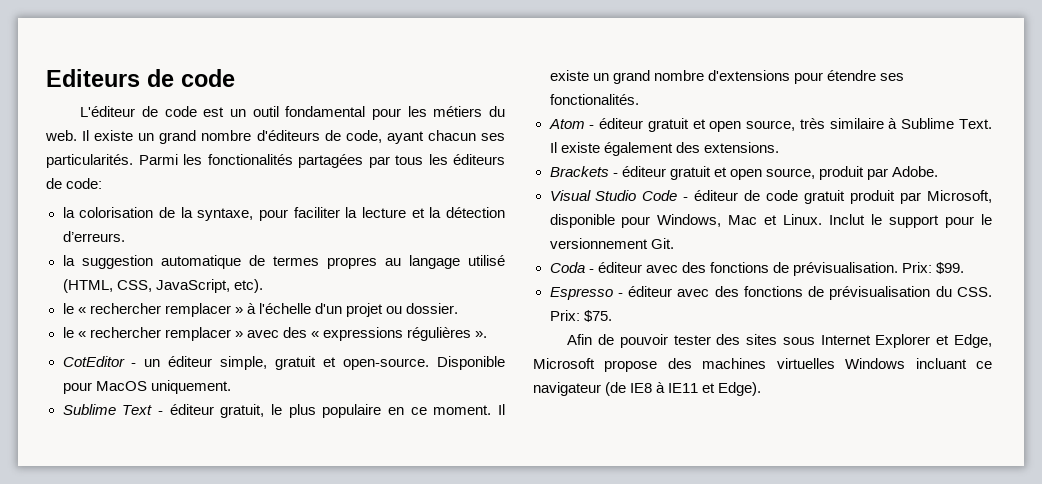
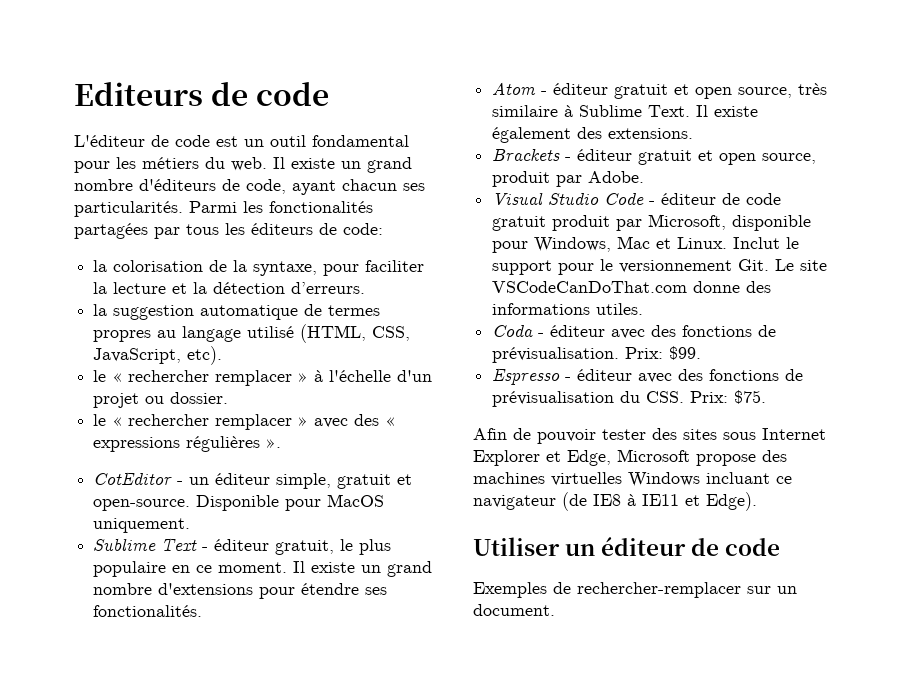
(674, 243) none -> [775,259,828,271] [492,281,772,293] [492,303,644,315] Le site VSCodeCanDoThat.com donne des informations utiles.
(762, 389) none -> [473,537,781,556] [473,582,797,598] [473,604,555,616] // Utiliser un éditeur de code // Exemples de rechercher-remplacer sur un document.

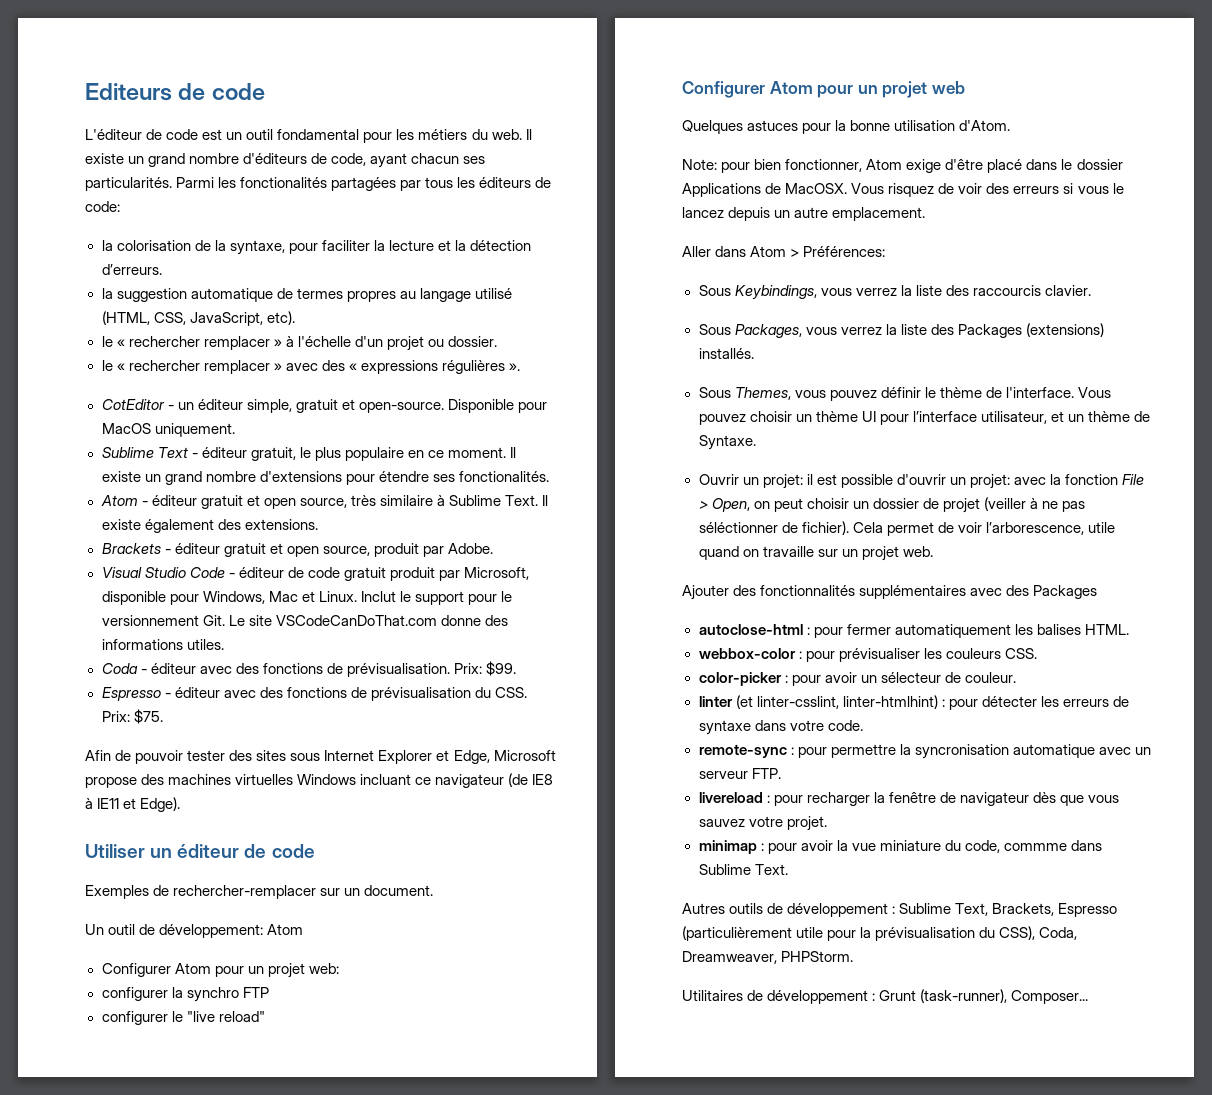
(555, 610) none -> [85,924,304,938] [101,963,339,978] [101,987,269,1002] [101,1011,265,1025] [682,81,965,98] [682,120,1011,134] [682,159,1123,173] [682,183,1124,197] [682,207,926,221] [682,246,886,257] [698,285,1091,300] [698,323,1104,338] [698,348,754,359] [698,387,1111,401] [698,411,1151,425] [698,435,756,450] [698,474,1145,489] [698,497,1086,513] [698,521,1115,536] [698,546,933,561] [682,585,1098,600] [698,624,1129,638] [698,648,1037,662] [698,672,1016,686] [698,695,1129,710] [698,720,863,735] [698,744,1151,759] [698,768,781,779] [698,792,1119,806] [698,816,827,831] [698,840,1102,854] [698,864,788,875] [682,903,1118,917] [682,926,1078,941] [682,951,854,964] [682,989,1089,1004] // Un outil de développement: Atom // Configurer Atom pour un projet web: // configurer la synchro FTP // configurer le "live reload" // Configurer Atom pour un projet web // Quelques astuces pour la bonne utilisation d'Atom. // Note: pour bien fonctionner, Atom exige d'être placé dans le dossier Applications de MacOSX. Vous risquez de voir des erreurs si vous le lancez depuis un autre emplacement. // Aller dans Atom > Préférences: // Sous Keybindings, vous verrez la liste des raccourcis clavier. // Sous Packages, vous verrez la liste des Packages (extensions) installés. // Sous Themes, vous pouvez définir le thème de l'interface. Vous pouvez choisir un thème UI pour l’interface utilisateur, et un thème de Syntaxe. // Ouvrir un projet: il est possible d'ouvrir un projet: avec la fonction File > Open, on peut choisir un dossier de projet (veiller à ne pas séléctionner de fichier). Cela permet de voir l’arborescence, utile quand on travaille sur un projet web. // Ajouter des fonctionnalités supplémentaires avec des Packages // autoclose-html : pour fermer automatiquement les balises HTML. // webbox-color : pour prévisualiser les couleurs CSS. // color-picker : pour avoir un sélecteur de couleur. // linter (et linter-csslint, linter-htmlhint) : pour détecter les erreurs de syntaxe dans votre code. // remote-sync : pour permettre la syncronisation automatique avec un serveur FTP. // livereload : pour recharger la fenêtre de navigateur dès que vous sauvez votre projet. // minimap : pour avoir la vue miniature du code, commme dans Sublime Text. // Autres outils de développement : Sublime Text, Brackets, Espresso (particulièrement utile pour la prévisualisation du CSS), Coda, Dreamweaver, PHPStorm. // Utilitaires de développement : Grunt (task-runner), Composer...

